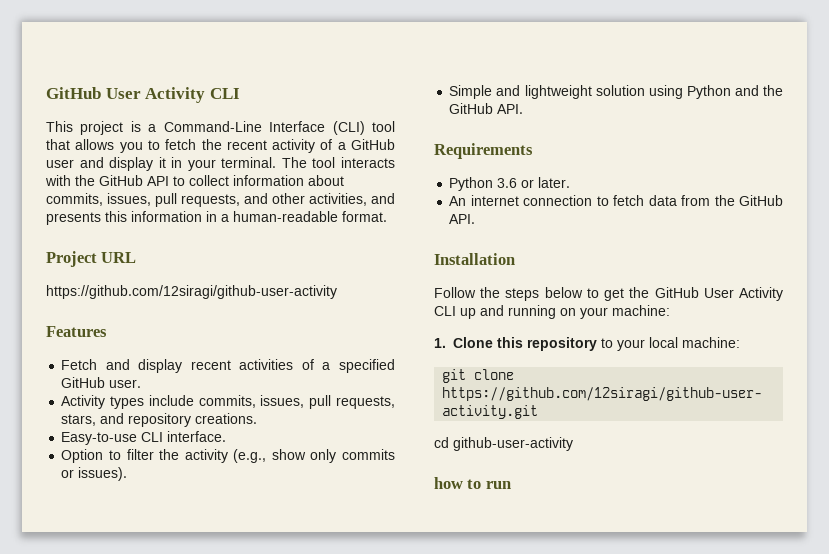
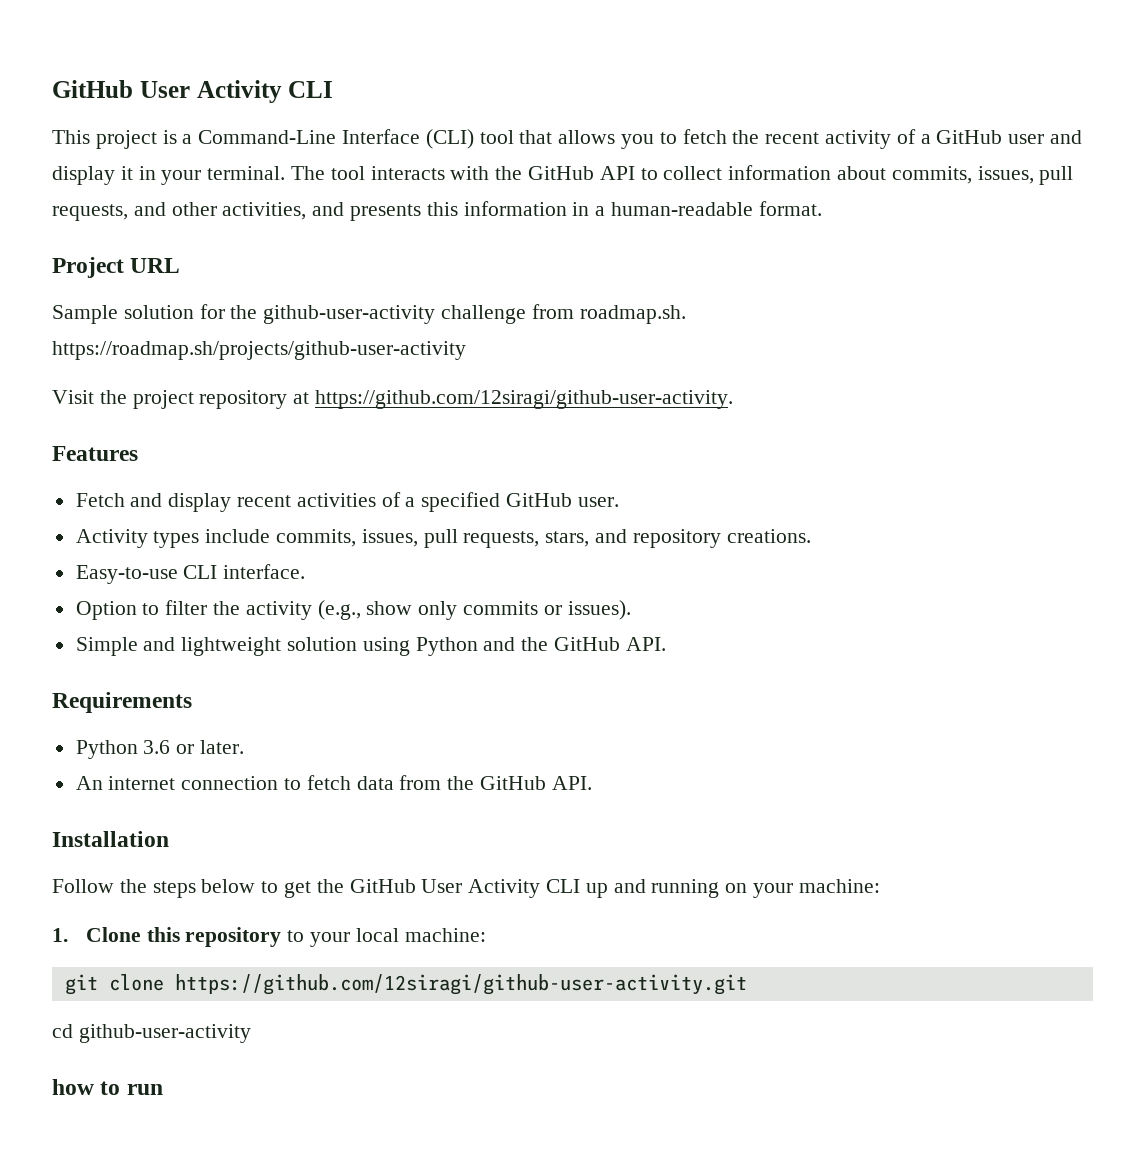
[46,285,337,299] https://github.com/12siragi/github-user-activity -> [52,304,686,324] [52,341,466,360] [52,390,734,409] Sample solution for the github-user-activity challenge from roadmap.sh. https://roadmap.sh/projects/github-user-activity // Visit the project repository at https://github.com/12siragi/github-user-activity.

